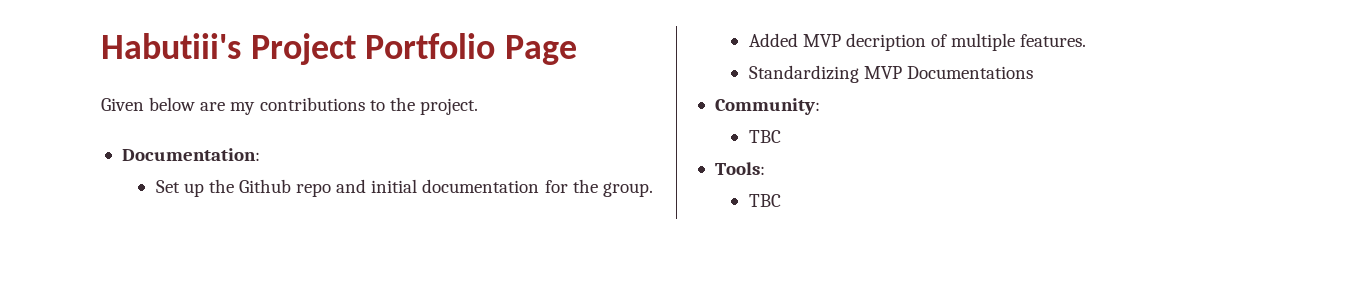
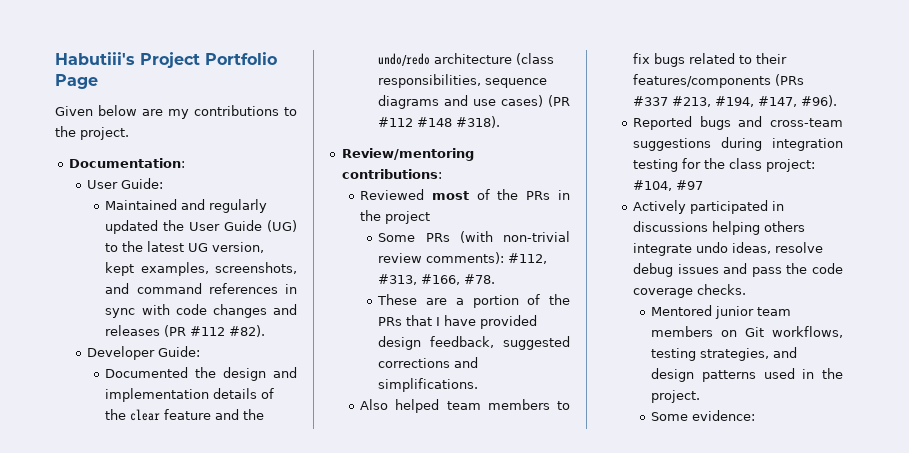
[155,179,653,197] [748,33,1087,51] [748,65,1033,83] [714,98,820,115] [748,130,781,143] [714,162,765,175] [748,194,781,207] Set up the Github repo and initial documentation for the group. // Added MVP decription of multiple features. // Standardizing MVP Documentations // Community: // TBC // Tools: // TBC -> [87,178,164,189] [105,199,268,213] [105,220,297,234] [105,241,265,253] [105,262,297,276] [105,283,297,294] [105,304,297,318] [105,325,266,337] [87,346,201,360] [105,367,297,381] [105,388,275,402] [105,409,265,421] [378,53,555,66] [378,74,548,88] [378,95,570,109] [378,116,501,128] [341,148,474,161] [341,169,442,179] [360,189,570,200] [360,210,431,224] [378,231,570,243] [378,252,548,264] [378,274,496,285] [377,294,570,308] [378,315,538,329] [378,336,570,350] [378,357,479,368] [378,378,479,392] [360,399,570,413] [633,53,788,67] [633,74,805,88] [633,95,838,107] [633,116,843,130] [633,137,843,151] [633,158,816,172] [633,180,704,191] [633,200,785,214] [633,221,806,235] [633,242,824,256] [633,263,843,277] [633,284,747,298] [651,305,792,319] [651,326,843,338] [651,347,798,361] [651,368,843,382] [651,390,701,403] [651,410,756,421] User Guide: // Maintained and regularly updated the User Guide (UG) to the latest UG version, kept examples, screenshots, and command references in sync with code changes and releases (PR #112 #82). // Developer Guide: // Documented the design and implementation details of the clear feature and the undo/redo architecture (class responsibilities, sequence diagrams and use cases) (PR #112 #148 #318). // Review/mentoring contributions: // Reviewed most of the PRs in the project // Some PRs (with non-trivial review comments): #112, #313, #166, #78. // These are a portion of the PRs that I have provided design feedback, suggested corrections and simplifications. // Also helped team members to fix bugs related to their features/components (PRs #337 #213, #194, #147, #96). // Reported bugs and cross-team suggestions during integration testing for the class project: #104, #97 // Actively participated in discussions helping others integrate undo ideas, resolve debug issues and pass the code coverage checks. // Mentored junior team members on Git workflows, testing strategies, and design patterns used in the project. // Some evidence:

